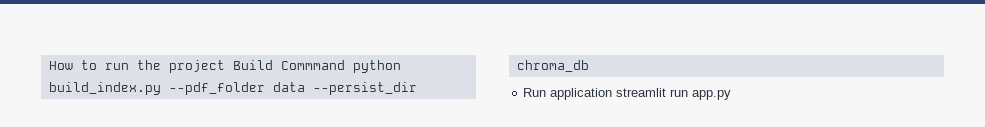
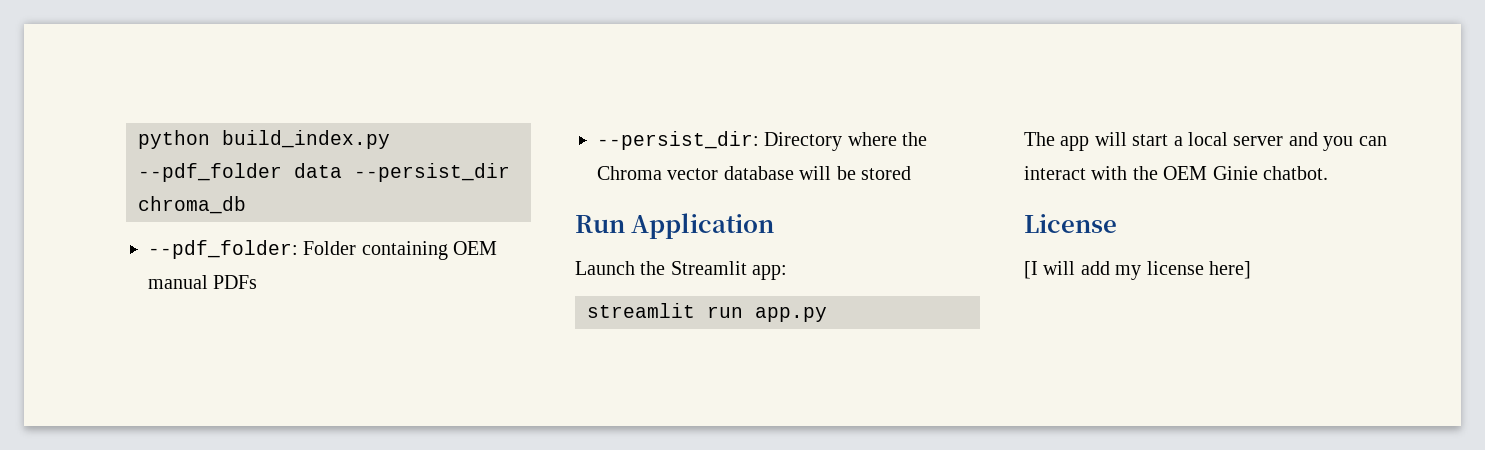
[48,60,345,73] How to run the project Build Commmand -> (138, 139) none
[523,88,732,100] Run application streamlit run app.py -> [148,240,498,260] [148,275,258,289] [597,131,928,151] [597,166,911,180] [575,213,775,239] [575,261,788,280] [587,303,827,322] [1024,132,1387,151] [1024,166,1328,180] [1024,214,1117,233] [1024,261,1251,280] --pdf_folder: Folder containing OEM manual PDFs // --persist_dir: Directory where the Chroma vector database will be stored // Run Application // Launch the Streamlit app: // streamlit run app.py // The app will start a local server and you can interact with the OEM Ginie chatbot. // License // [I will add my license here]

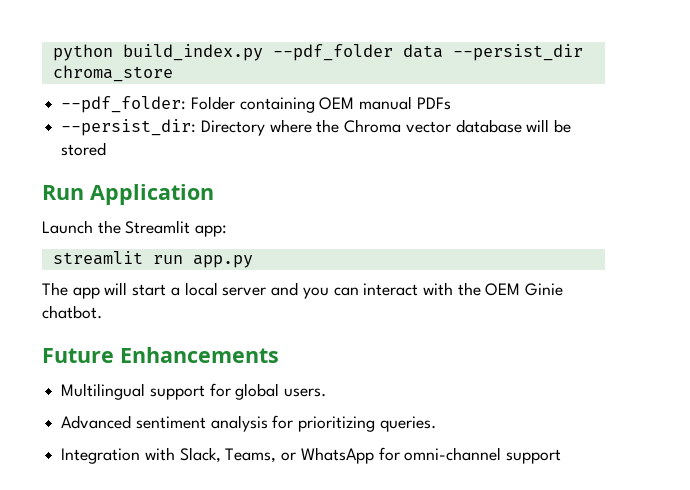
[138,196,246,214] chroma_db -> [52,65,173,82] chroma_store
[1024,214,1117,233] [1024,261,1251,280] License // [I will add my license here] -> [42,347,279,363] [61,383,327,400] [61,415,436,432] [61,447,562,464] Future Enhancements // Multilingual support for global users. // Advanced sentiment analysis for prioritizing queries. // Integration with Slack, Teams, or WhatsApp for omni-channel support

